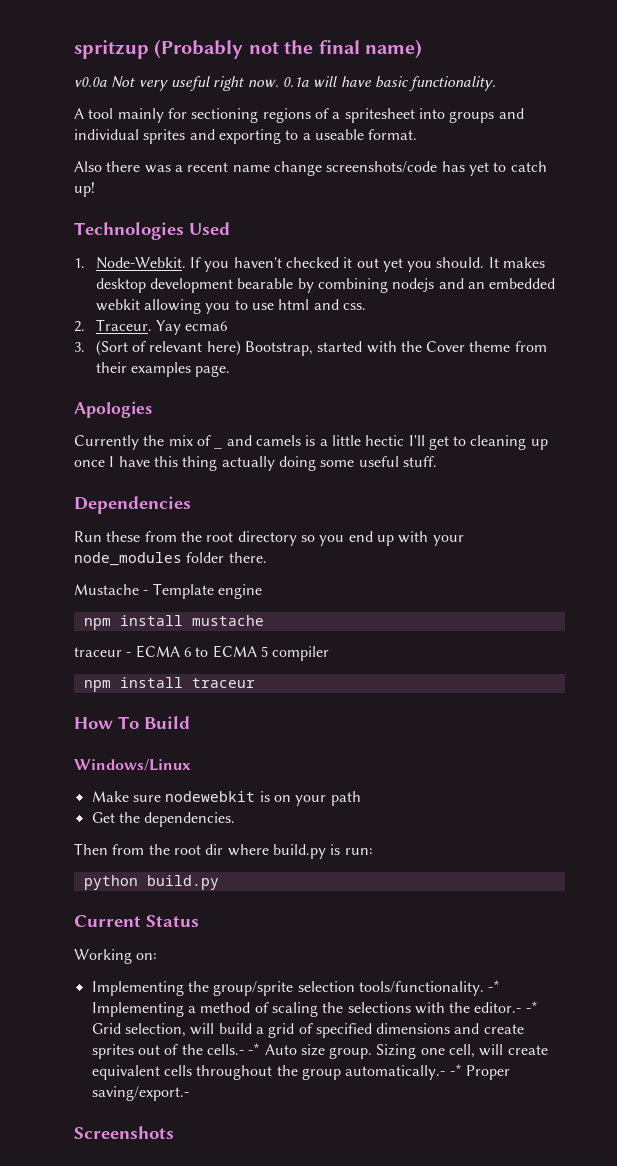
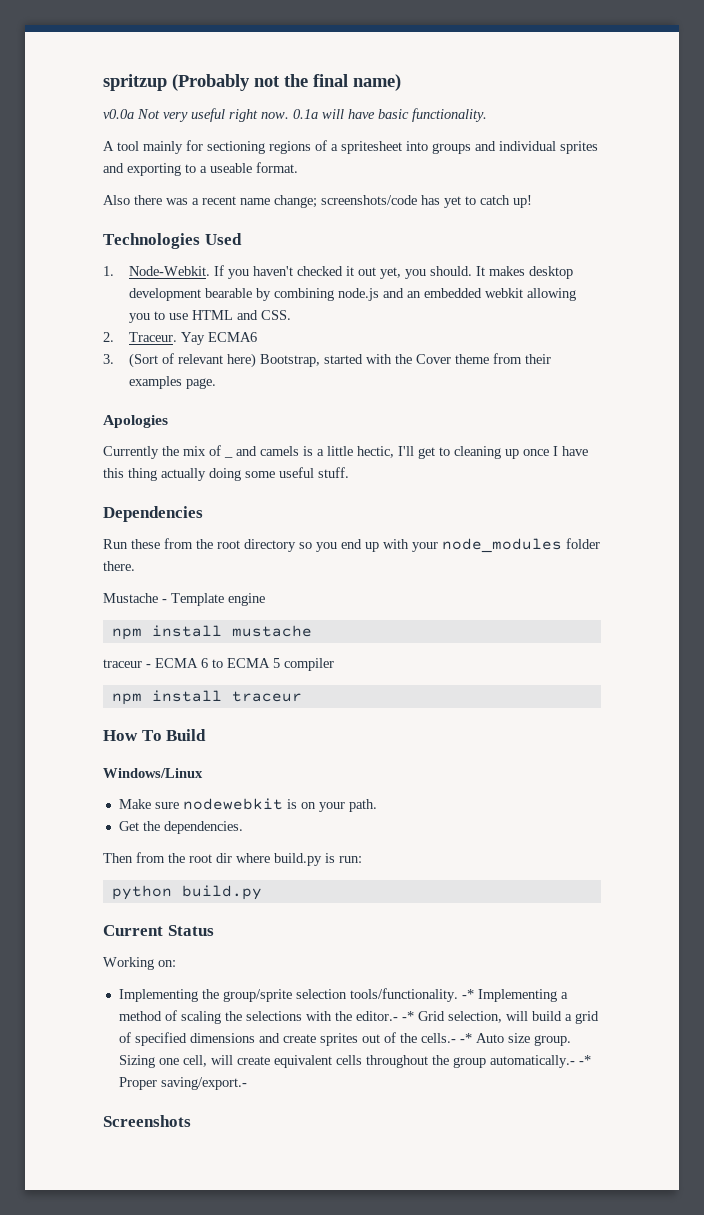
[273,161,322,176] change -> [274,195,317,208] change;
[382,258,403,272] yet -> [380,267,402,279] yet,
[392,278,435,292] nodejs -> [338,288,380,301] node.js
[278,299,366,310] html and css. -> [192,310,292,320] HTML and CSS.
[185,321,228,331] ecma6 -> [208,332,258,342] ECMA6
[365,435,405,446] hectic -> [357,446,394,458] hectic,
[330,791,361,806] path -> [348,799,377,812] path.

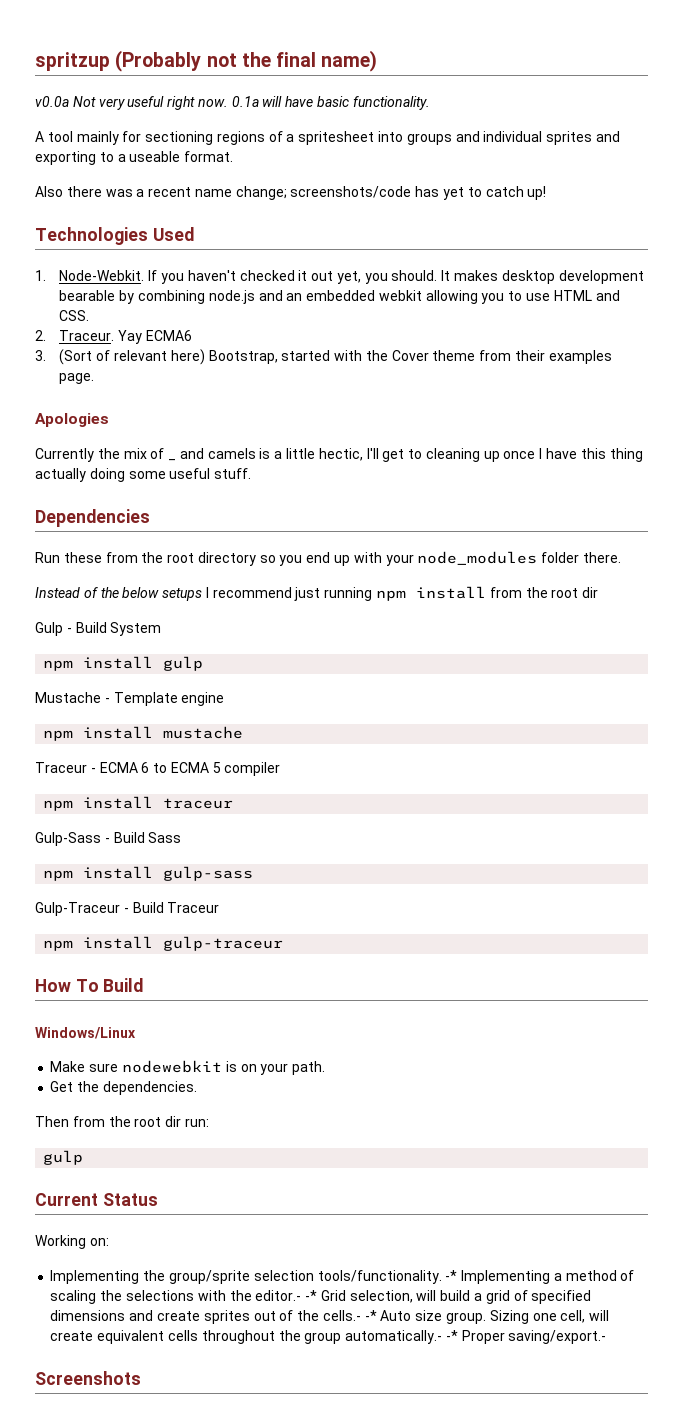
(135, 566) none -> [35,586,599,601] [35,622,162,636] [43,656,204,671] // Instead of the below setups I recommend just running npm install from the root dir // Gulp - Build System // npm install gulp
[103,659,142,668] traceur -> [35,762,87,773] Traceur
(302, 696) none -> [35,832,182,846] [43,866,254,881] [35,902,220,916] [43,936,284,951] // Gulp-Sass - Build Sass // npm install gulp-sass // Gulp-Traceur - Build Traceur // npm install gulp-traceur
[236,853,335,866] where build.py is -> (182, 1121) none
[111,885,262,900] python build.py -> [43,1150,84,1165] gulp

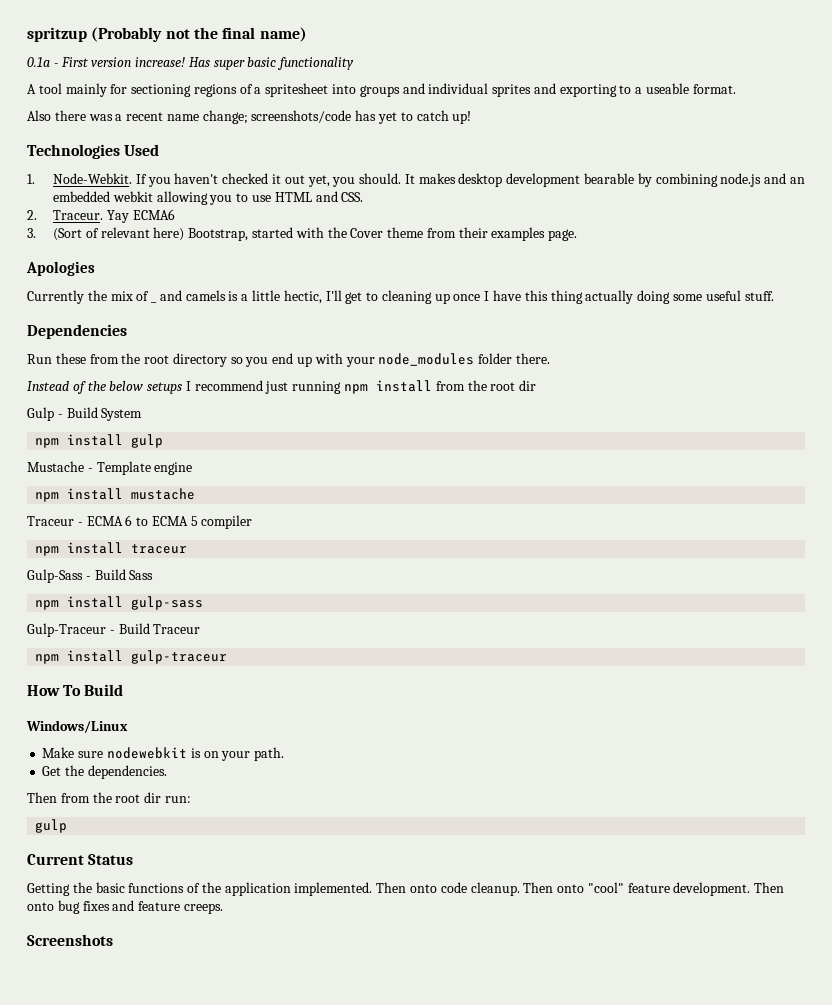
[35,96,430,110] v0.0a Not very useful right now. 0.1a will have basic functionality. -> [27,57,355,70] 0.1a - First version increase! Has super basic functionality
[35,1235,109,1249] [50,1270,635,1284] [50,1290,592,1304] [50,1310,610,1324] [50,1330,607,1344] Working on: // Implementing the group/sprite selection tools/functionality. -* Implementing a method of scaling the selections with the editor.- -* Grid selection, will build a grid of specified dimensions and create sprites out of the cells.- -* Auto size group. Sizing one cell, will create equivalent cells throughout the group automatically.- -* Proper saving/export.- -> [27,882,785,896] [27,900,223,914] Getting the basic functions of the application implemented. Then onto code cleanup. Then onto "cool" feature development. Then onto bug fixes and feature creeps.

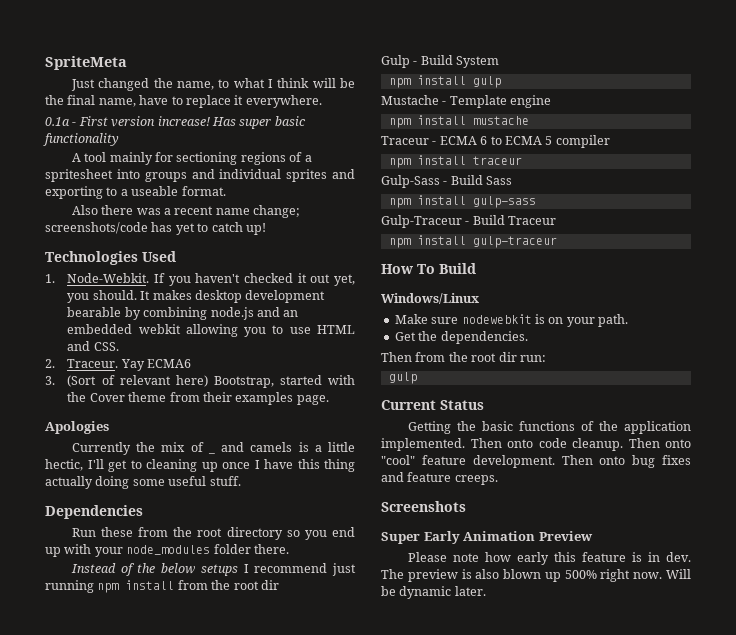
[27,27,307,42] spritzup (Probably not the final name) -> [45,56,127,70] [70,78,355,91] [45,95,322,108] SpriteMeta // Just changed the name, to what I think will be the final name, have to replace it everywhere.
(113, 940) none -> [381,531,593,544] [407,552,691,565] [381,569,691,582] [381,586,486,599] // Super Early Animation Preview // Please note how early this feature is in dev. The preview is also blown up 500% right now. Will be dynamic later.

